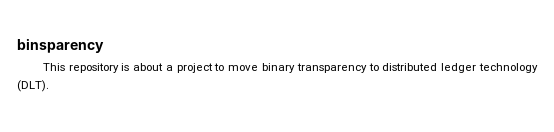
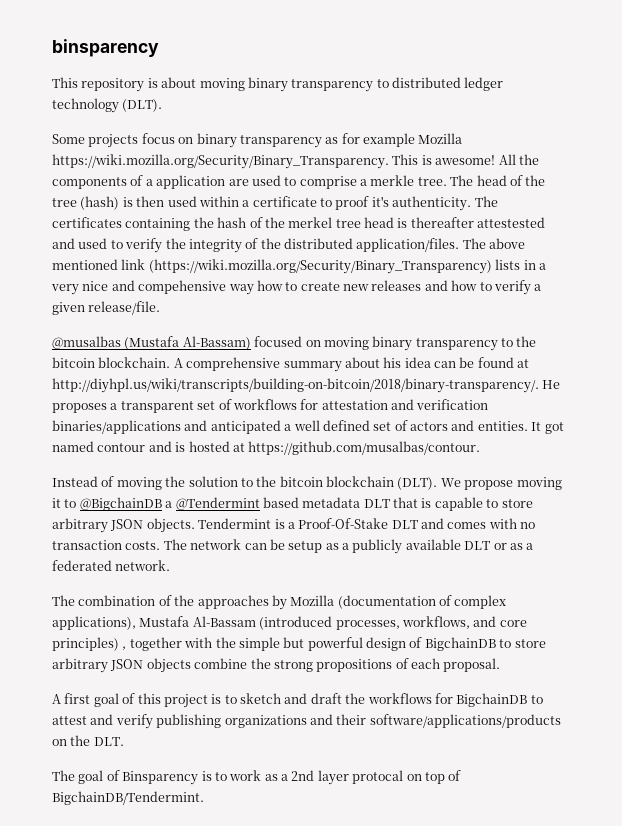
[165,63,259,73] a project to move -> [199,78,245,91] moving
(49, 86) none -> [52,133,463,148] [52,154,539,169] [52,175,546,189] [52,196,498,211] [52,217,546,231] [52,238,526,253] [52,259,546,274] [51,280,542,295] [52,301,161,315] [52,336,537,351] [52,357,530,372] [52,378,561,393] [52,399,489,413] [52,420,564,434] [52,441,481,455] [52,476,562,490] [52,497,533,511] [52,518,536,533] [52,539,534,554] [52,560,171,571] [52,595,507,610] [52,616,527,630] [52,637,546,651] [52,658,501,673] [52,693,543,708] [52,714,561,729] [52,735,124,746] [52,770,462,785] [52,791,204,805] // Some projects focus on binary transparency as for example Mozilla https://wiki.mozilla.org/Security/Binary_Transparency. This is awesome! All the components of a application are used to comprise a merkle tree. The head of the tree (hash) is then used within a certificate to proof it's authenticity. The certificates containing the hash of the merkel tree head is thereafter attestested and used to verify the integrity of the distributed application/files. The above mentioned link (https://wiki.mozilla.org/Security/Binary_Transparency) lists in a very nice and compehensive way how to create new releases and how to verify a given release/file. // @musalbas (Mustafa Al-Bassam) focused on moving binary transparency to the bitcoin blockchain. A comprehensive summary about his idea can be found at http://diyhpl.us/wiki/transcripts/building-on-bitcoin/2018/binary-transparency/. He proposes a transparent set of workflows for attestation and verification binaries/applications and anticipated a well defined set of actors and entities. It got named contour and is hosted at https://github.com/musalbas/contour. // Instead of moving the solution to the bitcoin blockchain (DLT). We propose moving it to @BigchainDB a @Tendermint based metadata DLT that is capable to store arbitrary JSON objects. Tendermint is a Proof-Of-Stake DLT and comes with no transaction costs. The network can be setup as a publicly available DLT or as a federated network. // The combination of the approaches by Mozilla (documentation of complex applications), Mustafa Al-Bassam (introduced processes, workflows, and core principles) , together with the simple but powerful design of BigchainDB to store arbitrary JSON objects combine the strong propositions of each proposal. // A first goal of this project is to sketch and draft the workflows for BigchainDB to attest and verify publishing organizations and their software/applications/products on the DLT. // The goal of Binsparency is to work as a 2nd layer protocal on top of BigchainDB/Tendermint.

